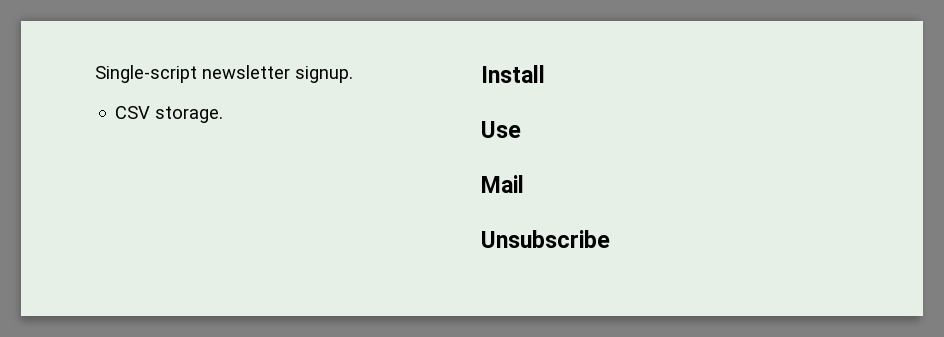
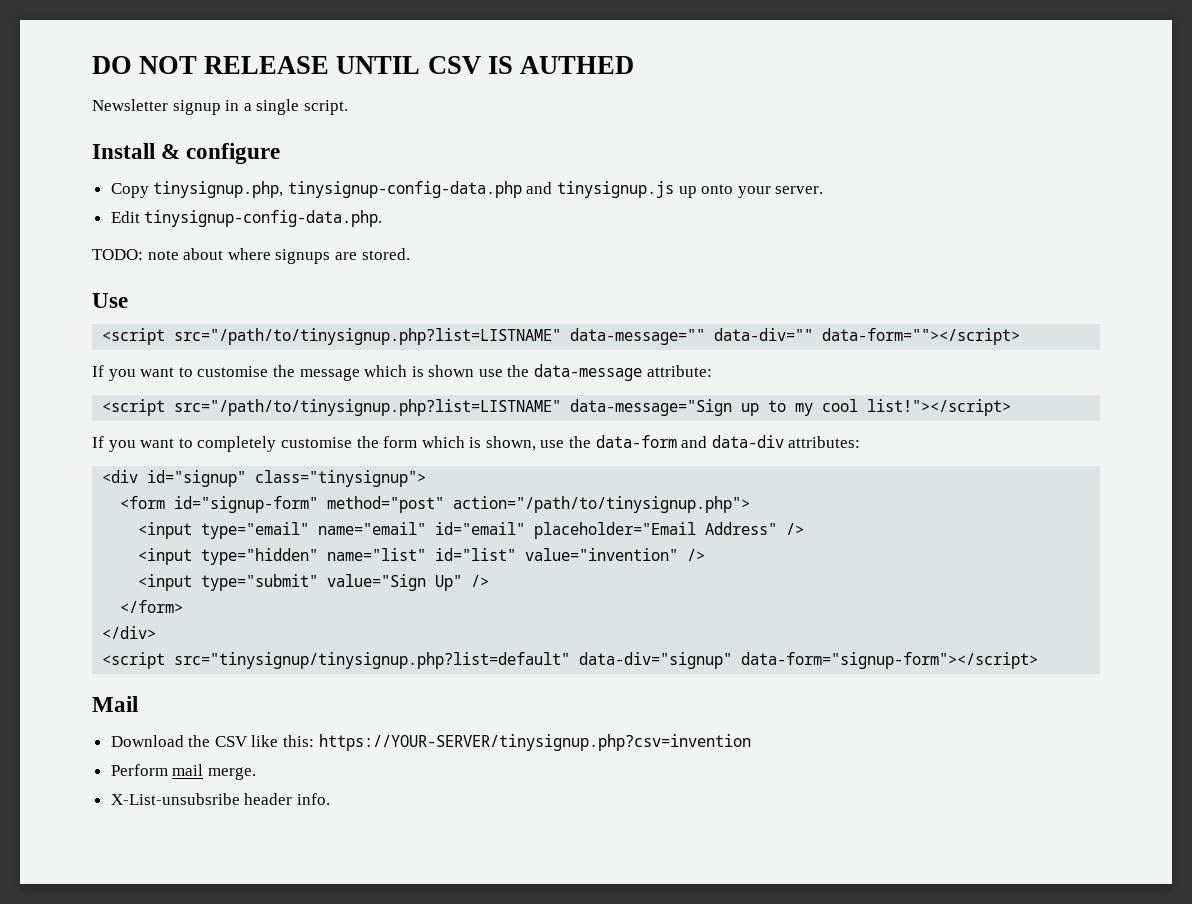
[95,65,353,83] [115,106,224,123] [481,65,545,83] [481,121,521,138] [481,175,524,193] [481,230,610,248] Single-script newsletter signup. // CSV storage. // Install // Use // Mail // Unsubscribe -> [92,56,634,74] [92,99,348,115] [92,143,281,164] [110,181,824,198] [110,210,383,227] [92,248,410,264] [92,293,128,308] [102,328,1021,345] [92,364,712,381] [102,399,1012,416] [92,435,861,452] [102,470,427,487] [120,496,751,513] [138,522,805,539] [138,548,706,565] [138,574,490,591] [120,600,184,613] [102,626,157,639] [102,652,1039,669] [92,696,138,712] [110,734,751,751] [110,764,256,780] [110,793,330,805] DO NOT RELEASE UNTIL CSV IS AUTHED // Newsletter signup in a single script. // Install & configure // Copy tinysignup.php, tinysignup-config-data.php and tinysignup.js up onto your server. // Edit tinysignup-config-data.php. // TODO: note about where signups are stored. // Use // <script src="/path/to/tinysignup.php?list=LISTNAME" data-message="" data-div="" data-form=""></script> // If you want to customise the message which is shown use the data-message attribute: // <script src="/path/to/tinysignup.php?list=LISTNAME" data-message="Sign up to my cool list!"></script> // If you want to completely customise the form which is shown, use the data-form and data-div attributes: // <div id="signup" class="tinysignup"> // <form id="signup-form" method="post" action="/path/to/tinysignup.php"> // <input type="email" name="email" id="email" placeholder="Email Address" /> // <input type="hidden" name="list" id="list" value="invention" /> // <input type="submit" value="Sign Up" /> // </form> // </div> // <script src="tinysignup/tinysignup.php?list=default" data-div="signup" data-form="signup-form"></script> // Mail // Download the CSV like this: https://YOUR-SERVER/tinysignup.php?csv=invention // Perform mail merge. // X-List-unsubsribe header info.

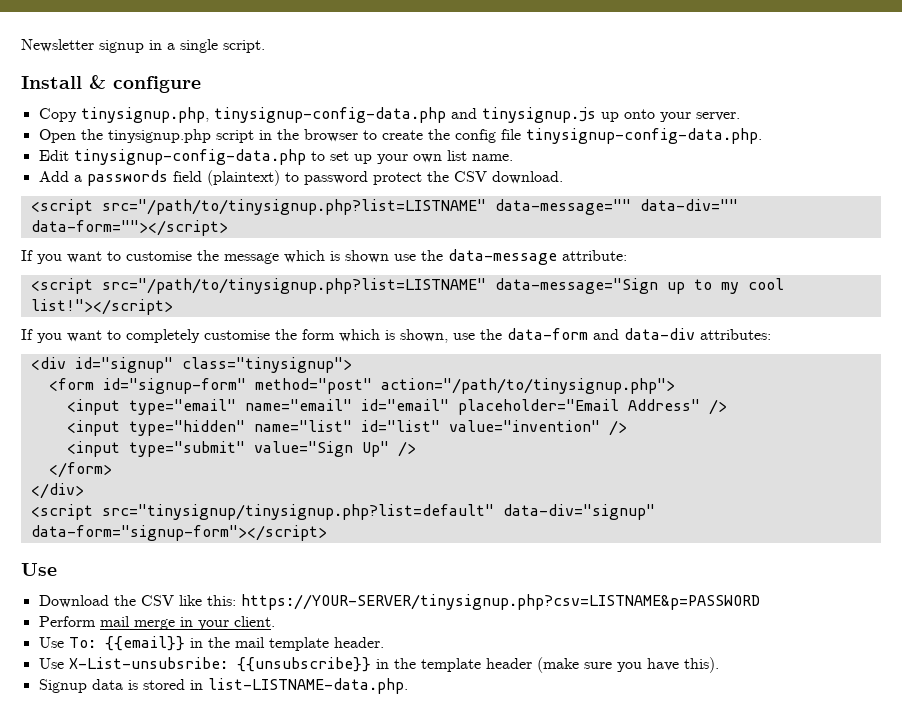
[92,56,634,74] DO NOT RELEASE UNTIL CSV IS AUTHED // -> (21, 45) none
[110,210,383,227] [92,248,410,264] [92,293,128,308] Edit tinysignup-config-data.php. // TODO: note about where signups are stored. // Use -> [38,128,762,144] [38,149,513,165] [38,170,563,186] Open the tinysignup.php script in the browser to create the config file tinysignup-config-data.php. // Edit tinysignup-config-data.php to set up your own list name. // Add a passwords field (plaintext) to password protect the CSV download.
[92,696,138,712] Mail -> [21,563,57,576] Use
[318,734,751,751] https://YOUR-SERVER/tinysignup.php?csv=invention -> [240,594,760,610] https://YOUR-SERVER/tinysignup.php?csv=LISTNAME&p=PASSWORD
[207,767,256,780] [110,793,330,805] merge. // X-List-unsubsribe header info. -> [133,616,275,630] [38,636,384,651] [38,657,719,673] [38,678,408,694] merge in your client. // Use To: {{email}} in the mail template header. // Use X-List-unsubsribe: {{unsubscribe}} in the template header (make sure you have this). // Signup data is stored in list-LISTNAME-data.php.

